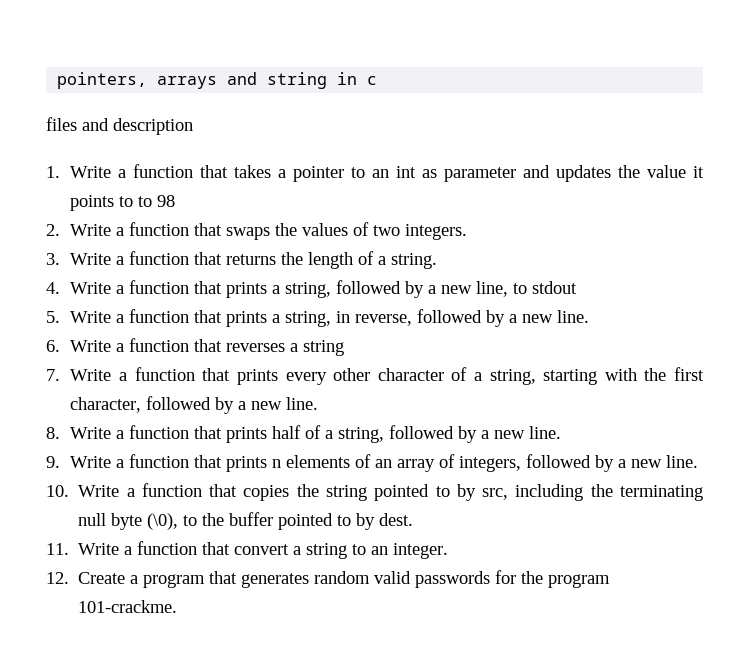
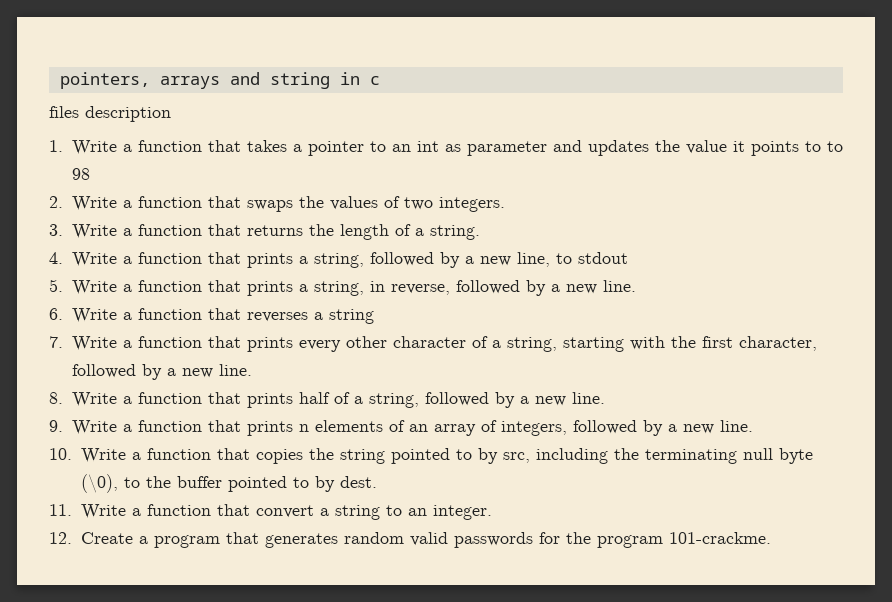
[82,118,109,131] and -> (79, 112) none

